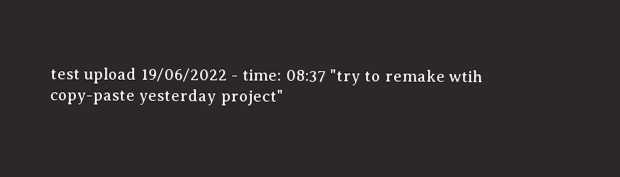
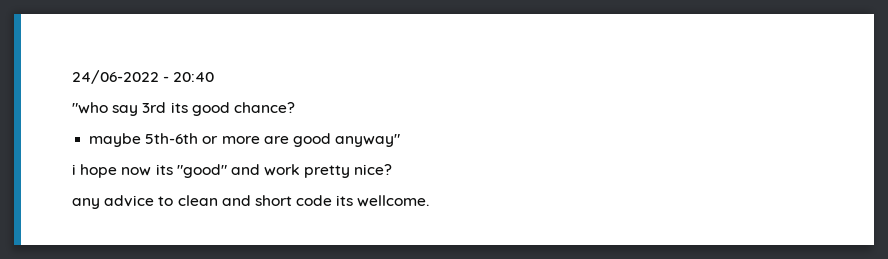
[50,67,483,86] [49,88,283,106] test upload 19/06/2022 - time: 08:37 "try to remake wtih copy-paste yesterday project" -> [72,70,215,84] [72,102,295,116] [89,133,401,147] [72,164,393,178] [72,195,430,209] 24/06-2022 - 20:40 // "who say 3rd its good chance? // maybe 5th-6th or more are good anyway" // i hope now its "good" and work pretty nice? // any advice to clean and short code its wellcome.

